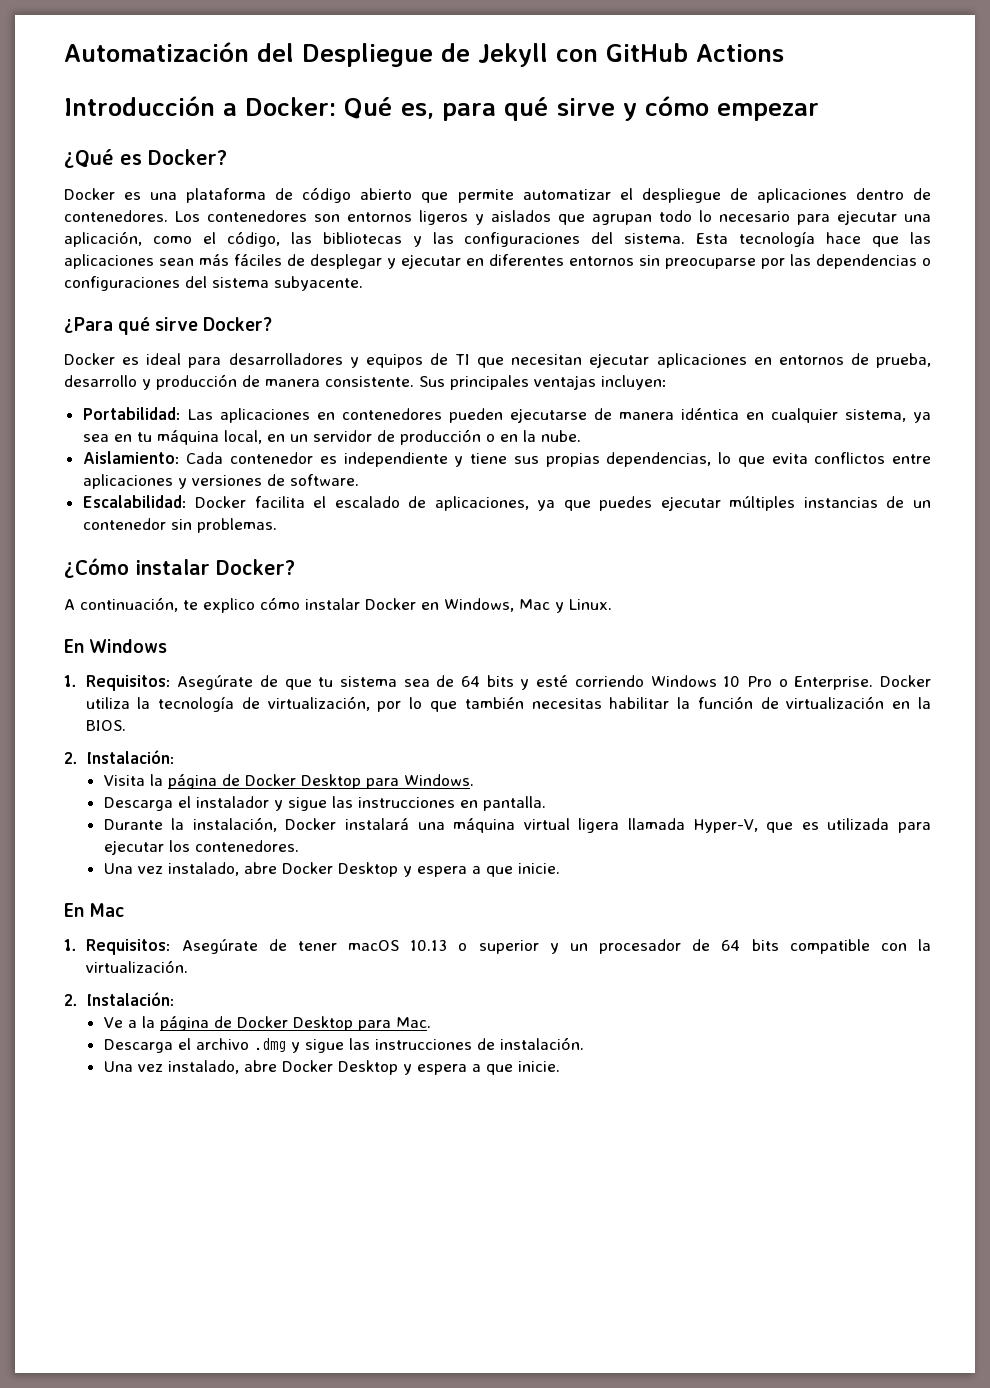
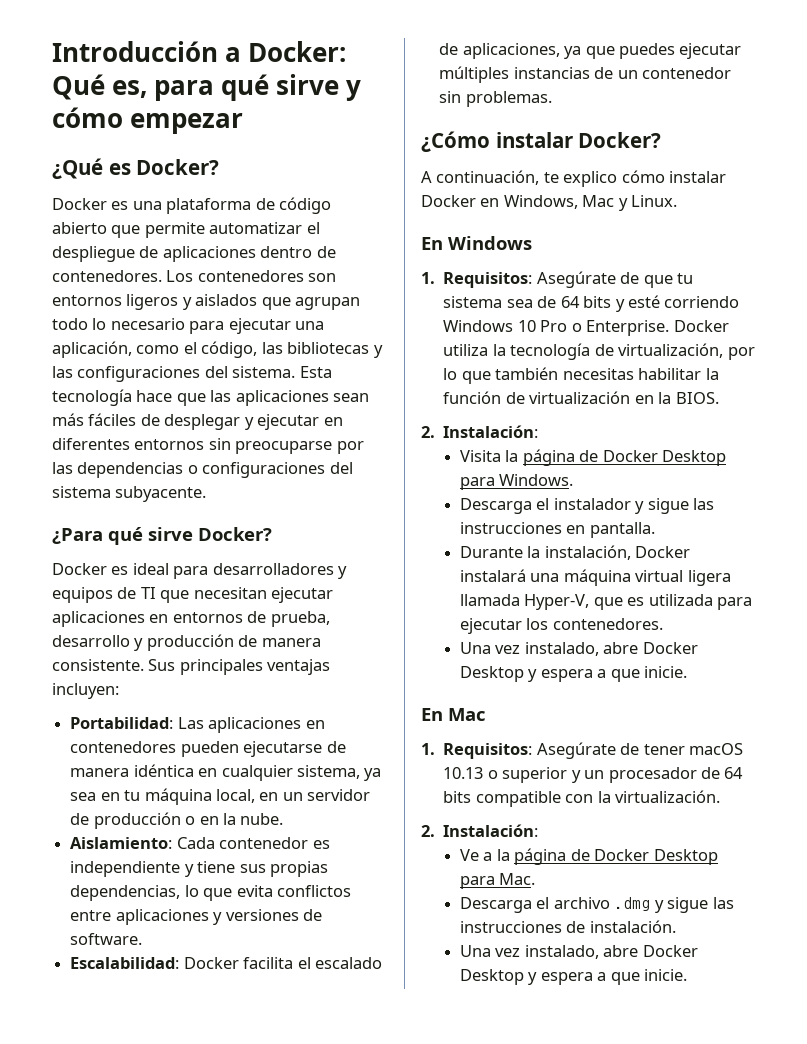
[64,42,784,67] Automatización del Despliegue de Jekyll con GitHub Actions // -> (52, 51) none

